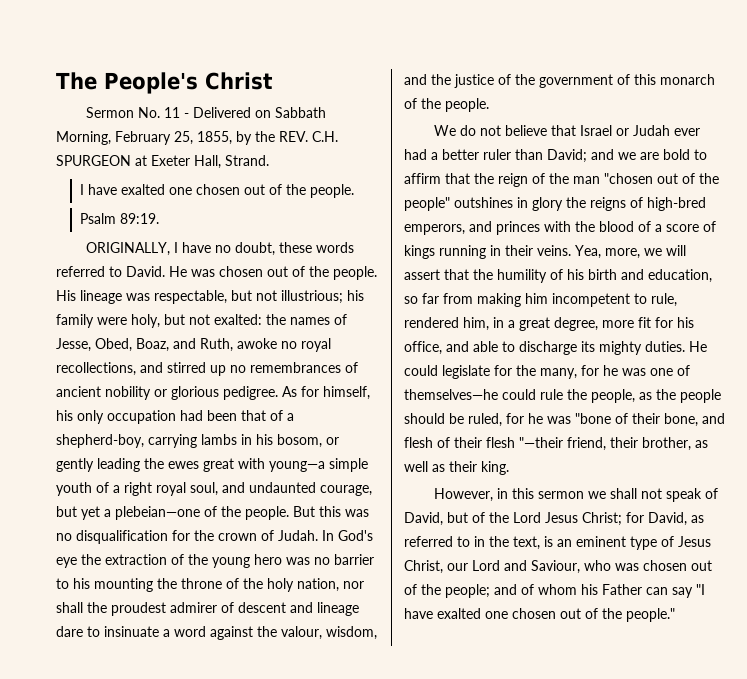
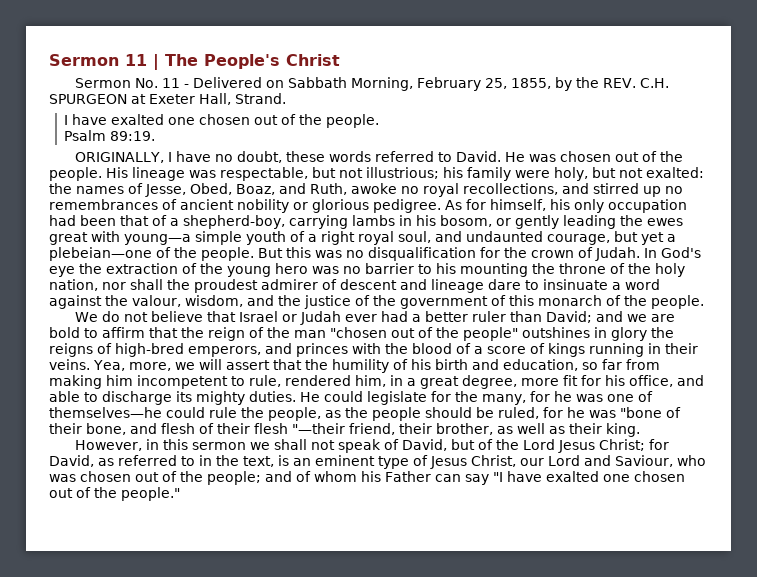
(56, 81) none -> [49,54,159,70] Sermon 11 |

